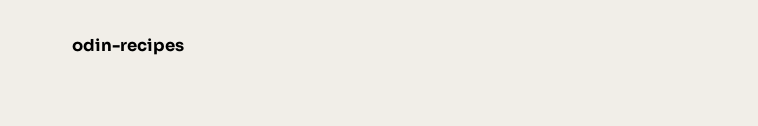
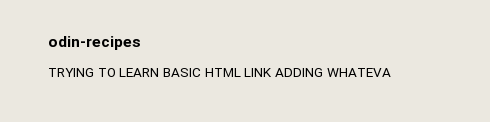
(184, 46) none -> [48,68,391,77] // TRYING TO LEARN BASIC HTML LINK ADDING WHATEVA

